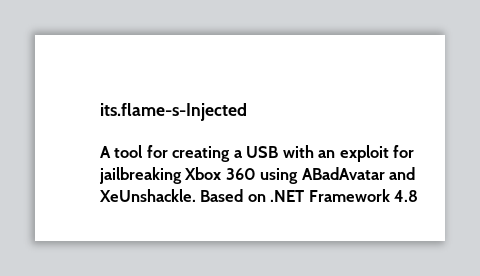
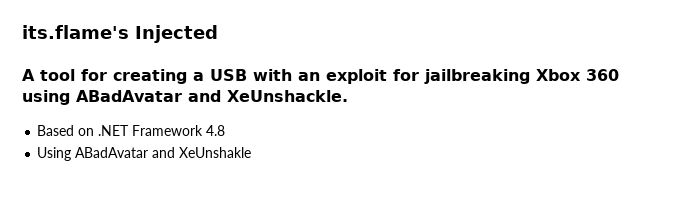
[100,103,247,121] its.flame-s-Injected -> [22,25,218,43] its.flame's Injected
(196, 195) none -> (348, 96) //
(419, 196) none -> [37,147,252,161] // Using ABadAvatar and XeUnshakle

